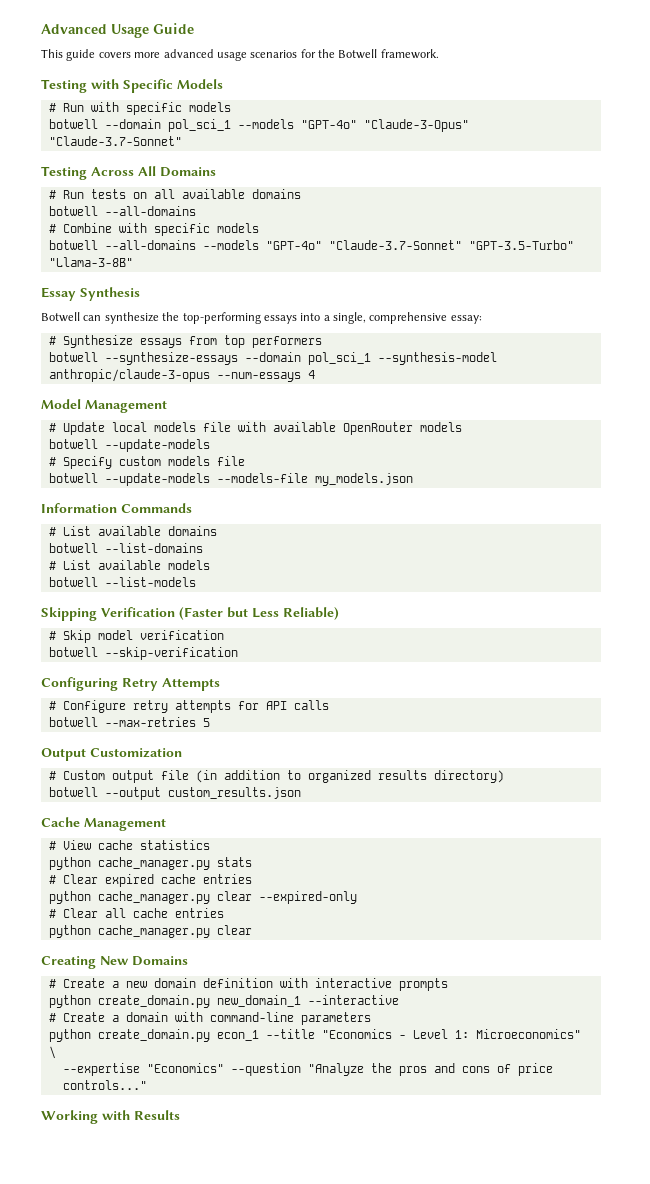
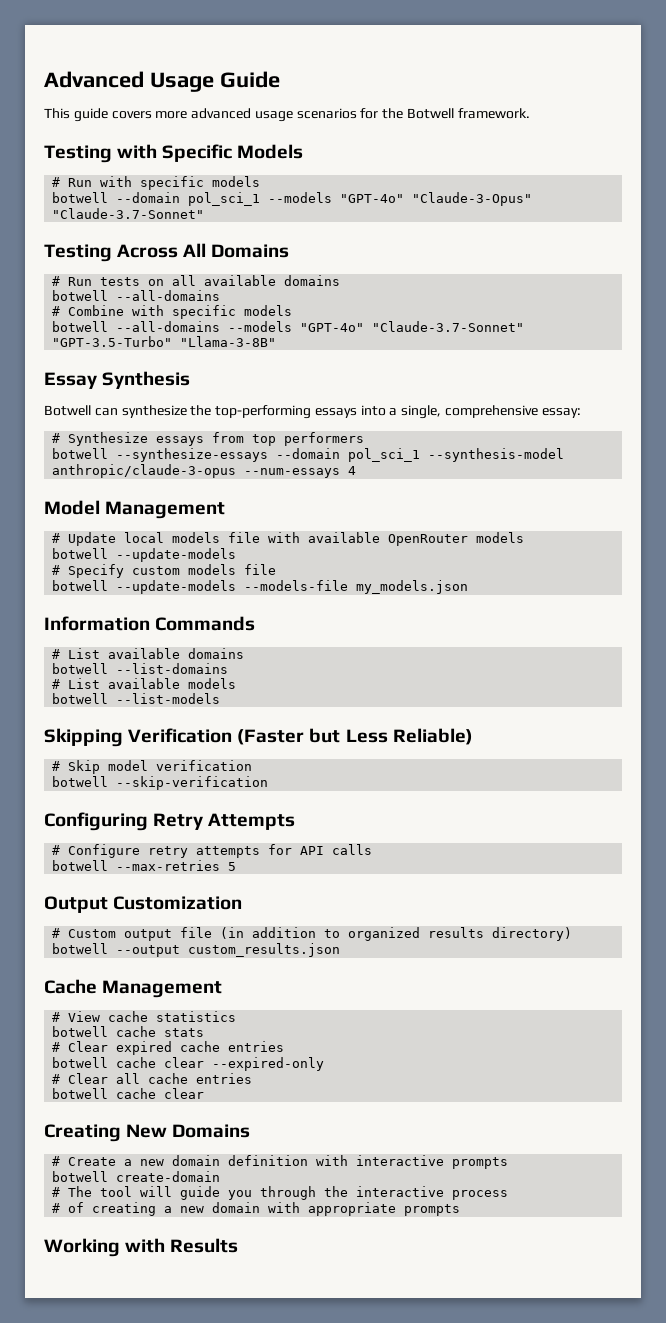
[48,857,210,870] python cache_manager.py -> [52,1026,157,1037] botwell cache
[48,891,210,904] python cache_manager.py -> [52,1057,157,1068] botwell cache
[48,925,210,938] python cache_manager.py -> [52,1088,157,1099] botwell cache
[48,995,399,1008] [48,1012,371,1025] [48,1029,581,1042] [48,1046,56,1059] [62,1063,553,1076] [62,1080,147,1090] python create_domain.py new_domain_1 --interactive // # Create a domain with command-line parameters // python create_domain.py econ_1 --title "Economics - Level 1: Microeconomics" \ // --expertise "Economics" --question "Analyze the pros and cons of price controls..." -> [52,1171,221,1182] [52,1186,509,1200] [52,1202,461,1216] botwell create-domain // # The tool will guide you through the interactive process // # of creating a new domain with appropriate prompts

